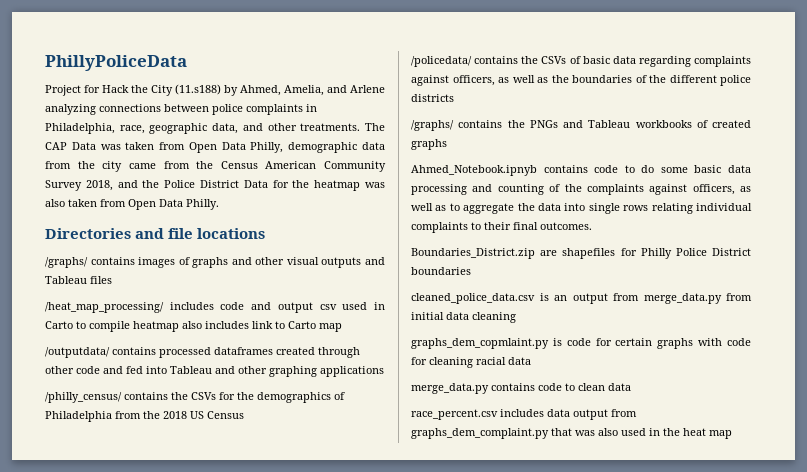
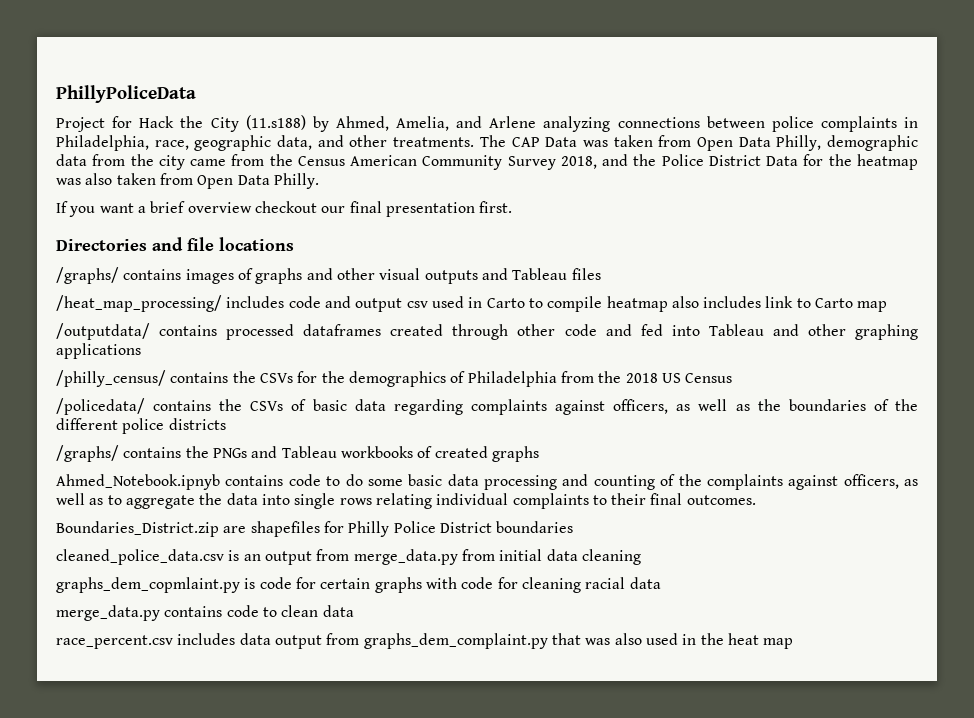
(219, 204) none -> [56,201,513,217] // If you want a brief overview checkout our final presentation first.

